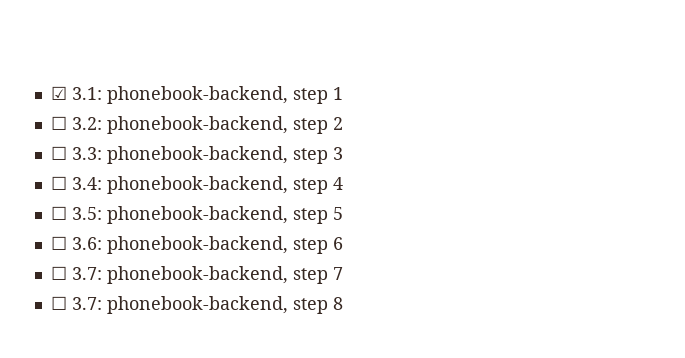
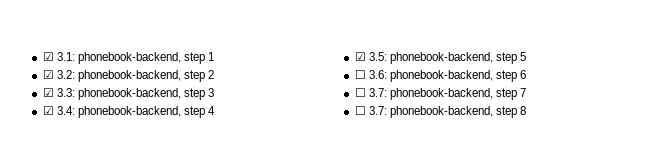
[50,116,67,130] ☐ -> [42,70,54,79] ☑
[50,146,67,160] ☐ -> [42,88,54,97] ☑
[50,176,67,190] ☐ -> [42,106,54,115] ☑
[50,206,67,220] ☐ -> [354,52,366,61] ☑

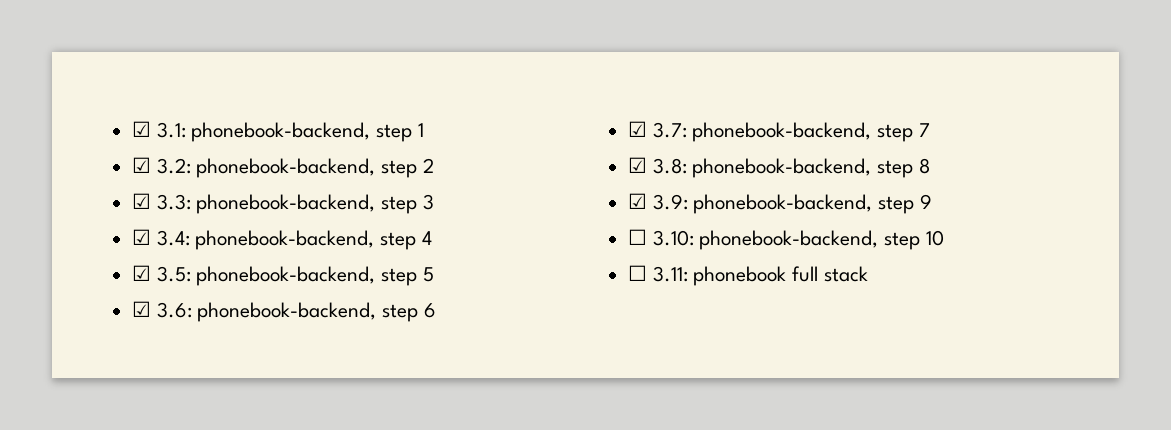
[354,70,366,79] ☐ -> [132,301,152,317] ☑
[354,88,366,97] ☐ -> [628,121,648,137] ☑
[354,106,387,115] ☐ 3.7: -> [628,157,687,174] ☑ 3.8:
(527, 110) none -> [628,193,932,214] [628,229,944,250] [628,265,868,286] // ☑ 3.9: phonebook-backend, step 9 // ☐ 3.10: phonebook-backend, step 10 // ☐ 3.11: phonebook full stack

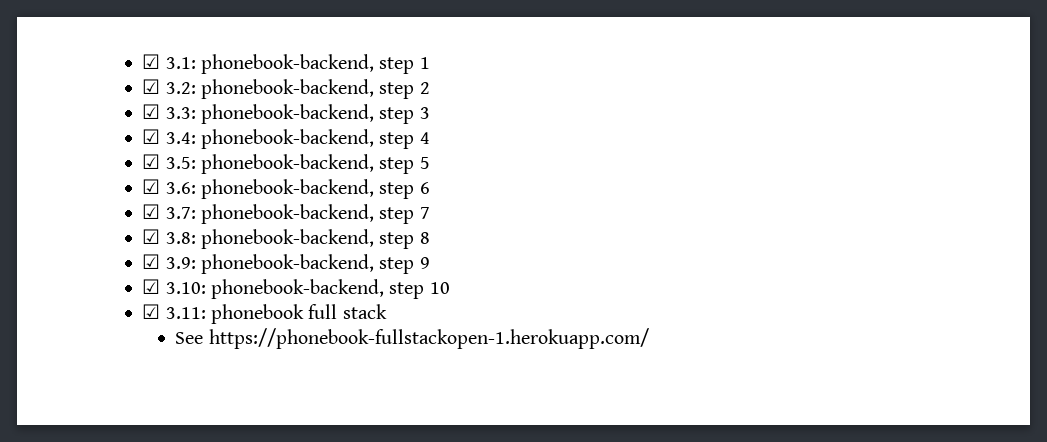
[628,229,648,245] ☐ -> [142,279,161,294] ☑
[628,265,648,281] ☐ -> [142,304,161,319] ☑
(868, 274) none -> [175,328,649,349] // See https://phonebook-fullstackopen-1.herokuapp.com/

